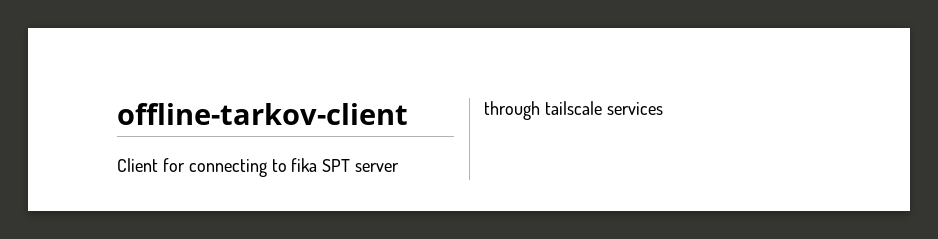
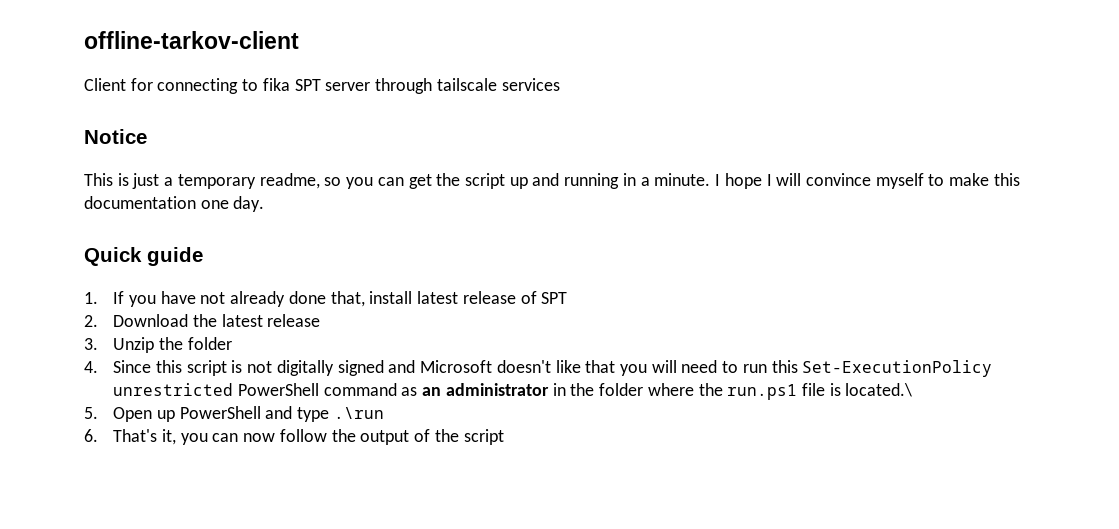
(663, 108) none -> [84,129,147,144] [84,173,1020,189] [84,196,265,212] [84,247,203,266] [84,291,568,307] [84,314,321,327] [84,337,232,353] [84,360,993,377] [113,383,913,400] [84,406,384,422] [84,429,504,445] // Notice // This is just a temporary readme, so you can get the script up and running in a minute. I hope I will convince myself to make this documentation one day. // Quick guide // 1. If you have not already done that, install latest release of SPT // 2. Download the latest release // 3. Unzip the folder // 4. Since this script is not digitally signed and Microsoft doesn't like that you will need to run this Set-ExecutionPolicy unrestricted PowerShell command as an administrator in the folder where the run.ps1 file is located.\ // 5. Open up PowerShell and type .\run // 6. That's it, you can now follow the output of the script

